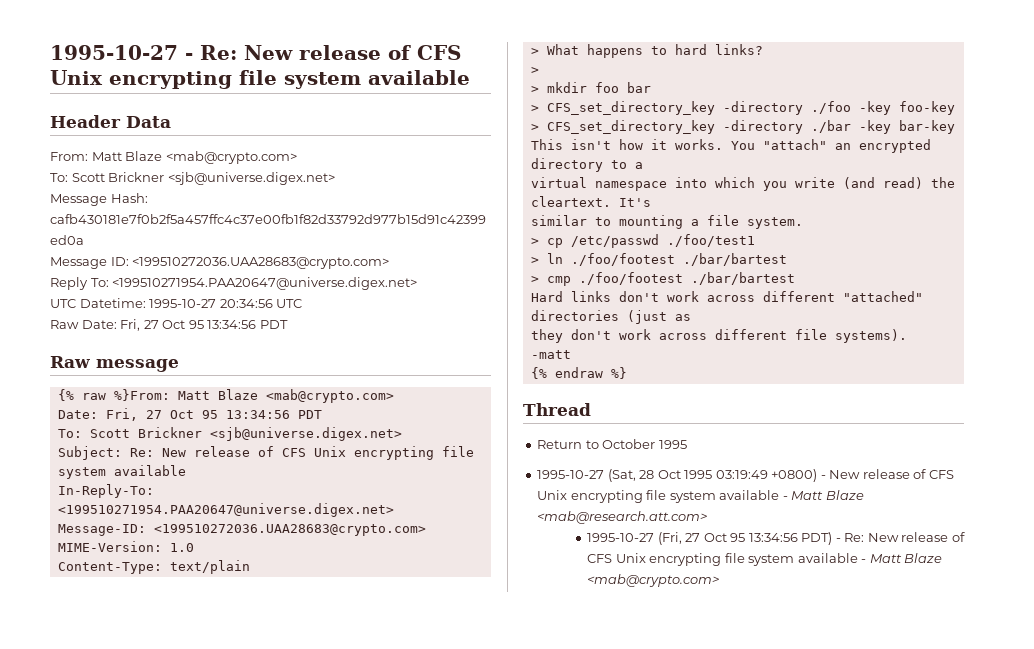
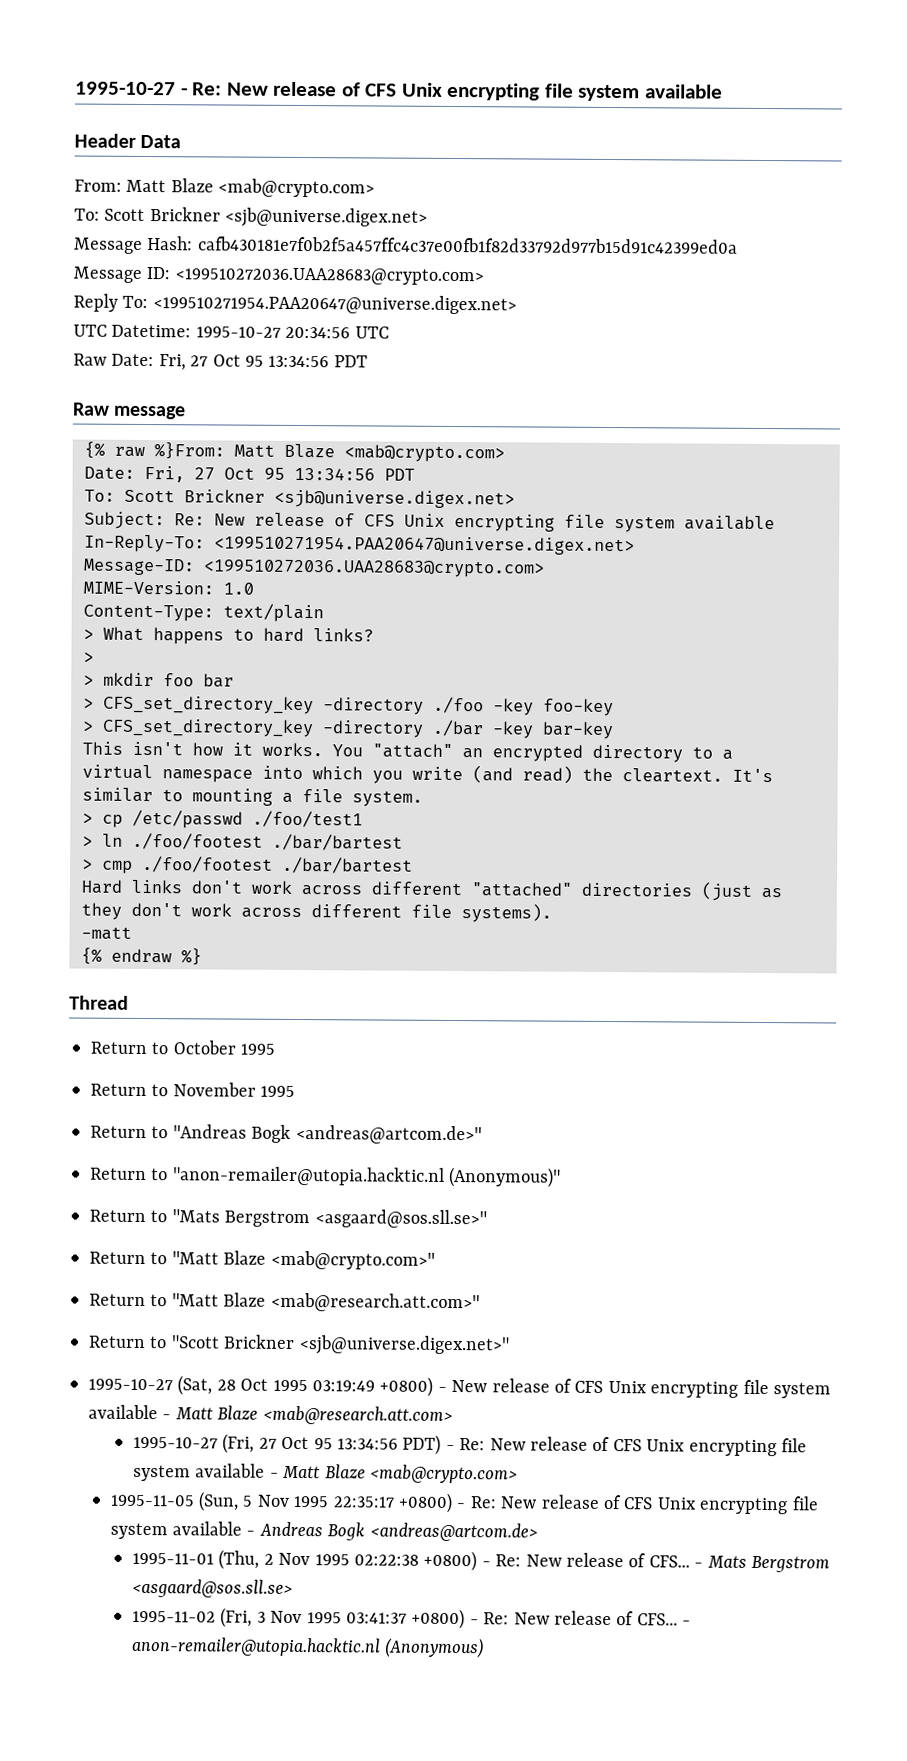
(687, 444) none -> [90,1082,296,1097] [90,1124,482,1145] [90,1166,562,1188] [89,1209,487,1229] [89,1250,435,1270] [89,1292,480,1313] [88,1334,510,1356] // Return to November 1995 // Return to "Andreas Bogk <andreas@artcom.de>" // Return to "anon-remailer@utopia.hacktic.nl (Anonymous)" // Return to "Mats Bergstrom <asgaard@sos.sll.se>" // Return to "Matt Blaze <mab@crypto.com>" // Return to "Matt Blaze <mab@research.att.com>" // Return to "Scott Brickner <sjb@universe.digex.net>"
(720, 580) none -> [109,1491,819,1515] [109,1521,538,1542] [132,1549,831,1573] [132,1578,294,1598] [132,1607,692,1630] [131,1636,485,1659] // 1995-11-05 (Sun, 5 Nov 1995 22:35:17 +0800) - Re: New release of CFS Unix encrypting file system available - Andreas Bogk <andreas@artcom.de> // 1995-11-01 (Thu, 2 Nov 1995 02:22:38 +0800) - Re: New release of CFS... - Mats Bergstrom <asgaard@sos.sll.se> // 1995-11-02 (Fri, 3 Nov 1995 03:41:37 +0800) - Re: New release of CFS... - anon-remailer@utopia.hacktic.nl (Anonymous)

